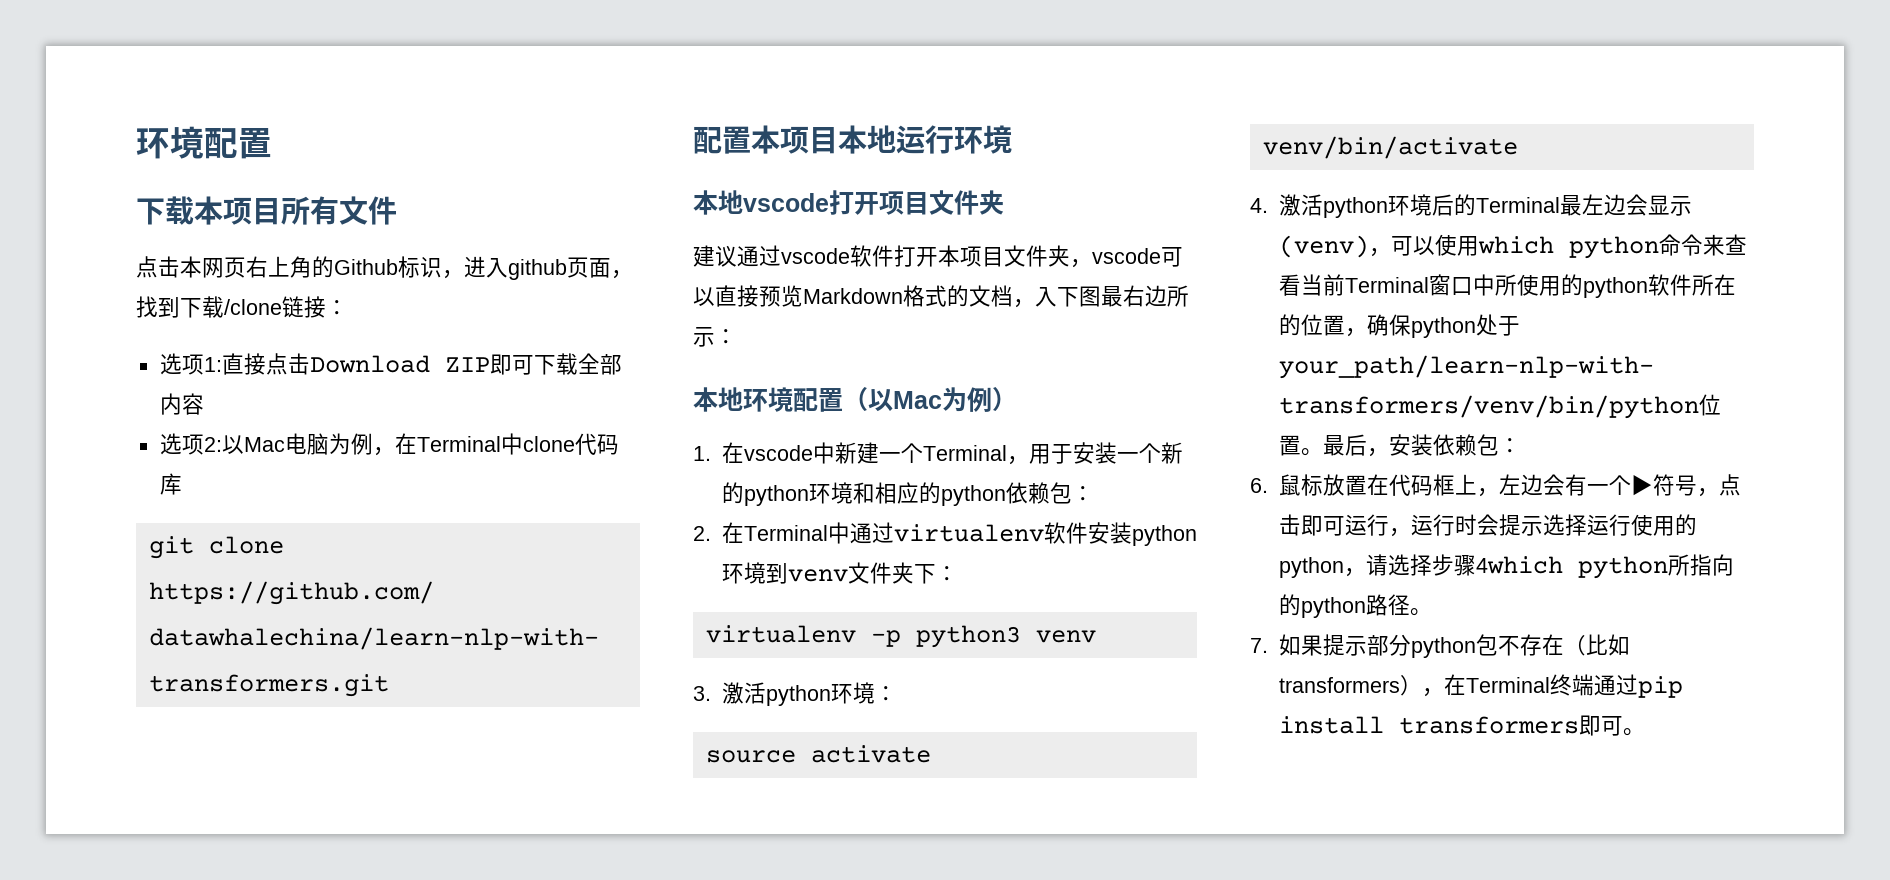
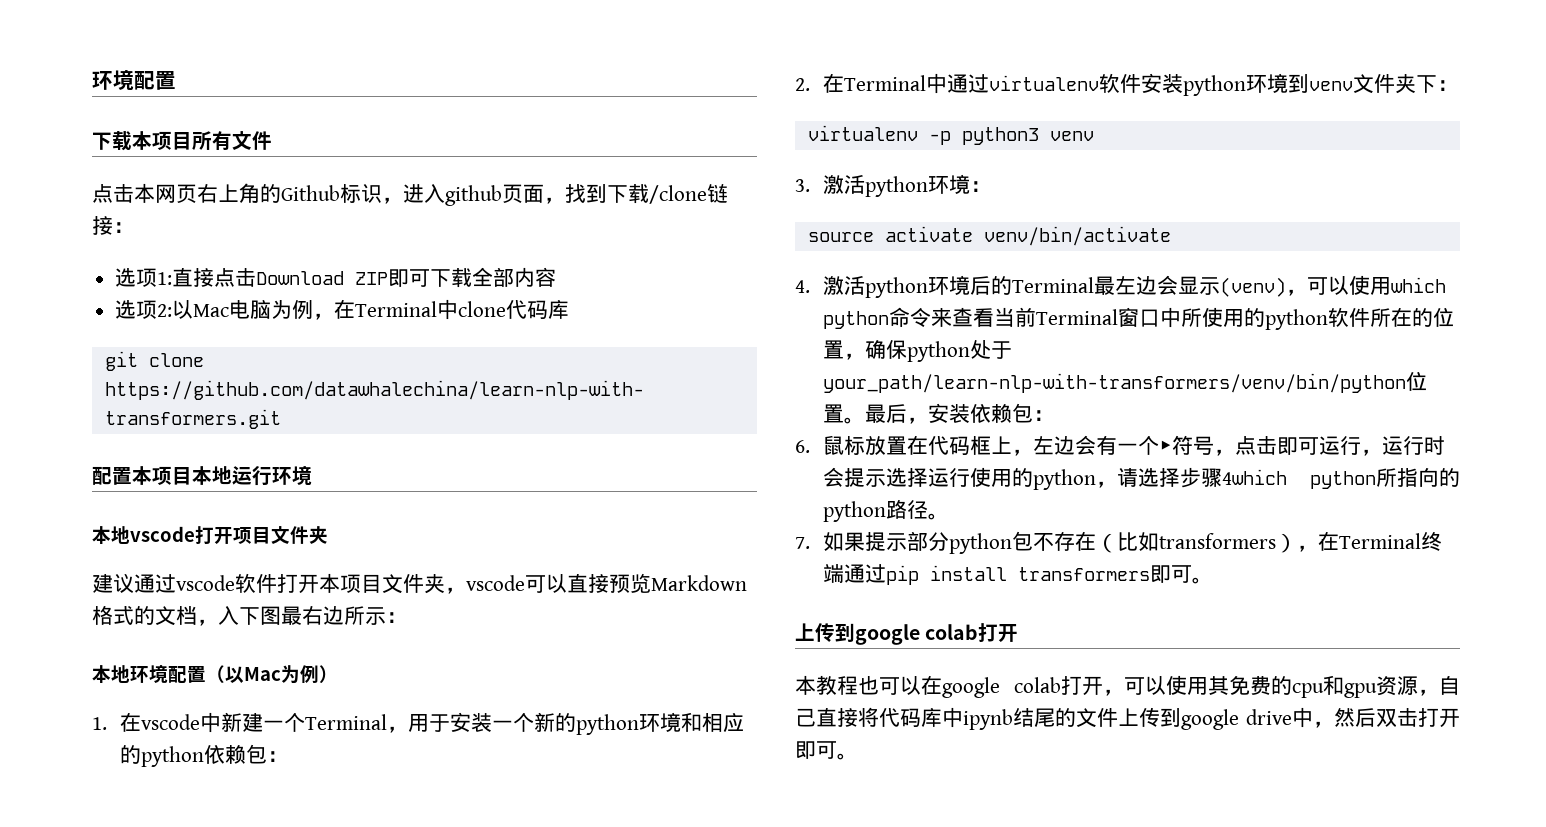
(1645, 732) none -> [795,623,1019,645] [795,675,1460,698] [795,707,1460,730] [795,741,858,760] // 上传到google colab打开 // 本教程也可以在google colab打开，可以使用其免费的cpu和gpu资源，自己直接将代码库中ipynb结尾的文件上传到google drive中，然后双击打开即可。

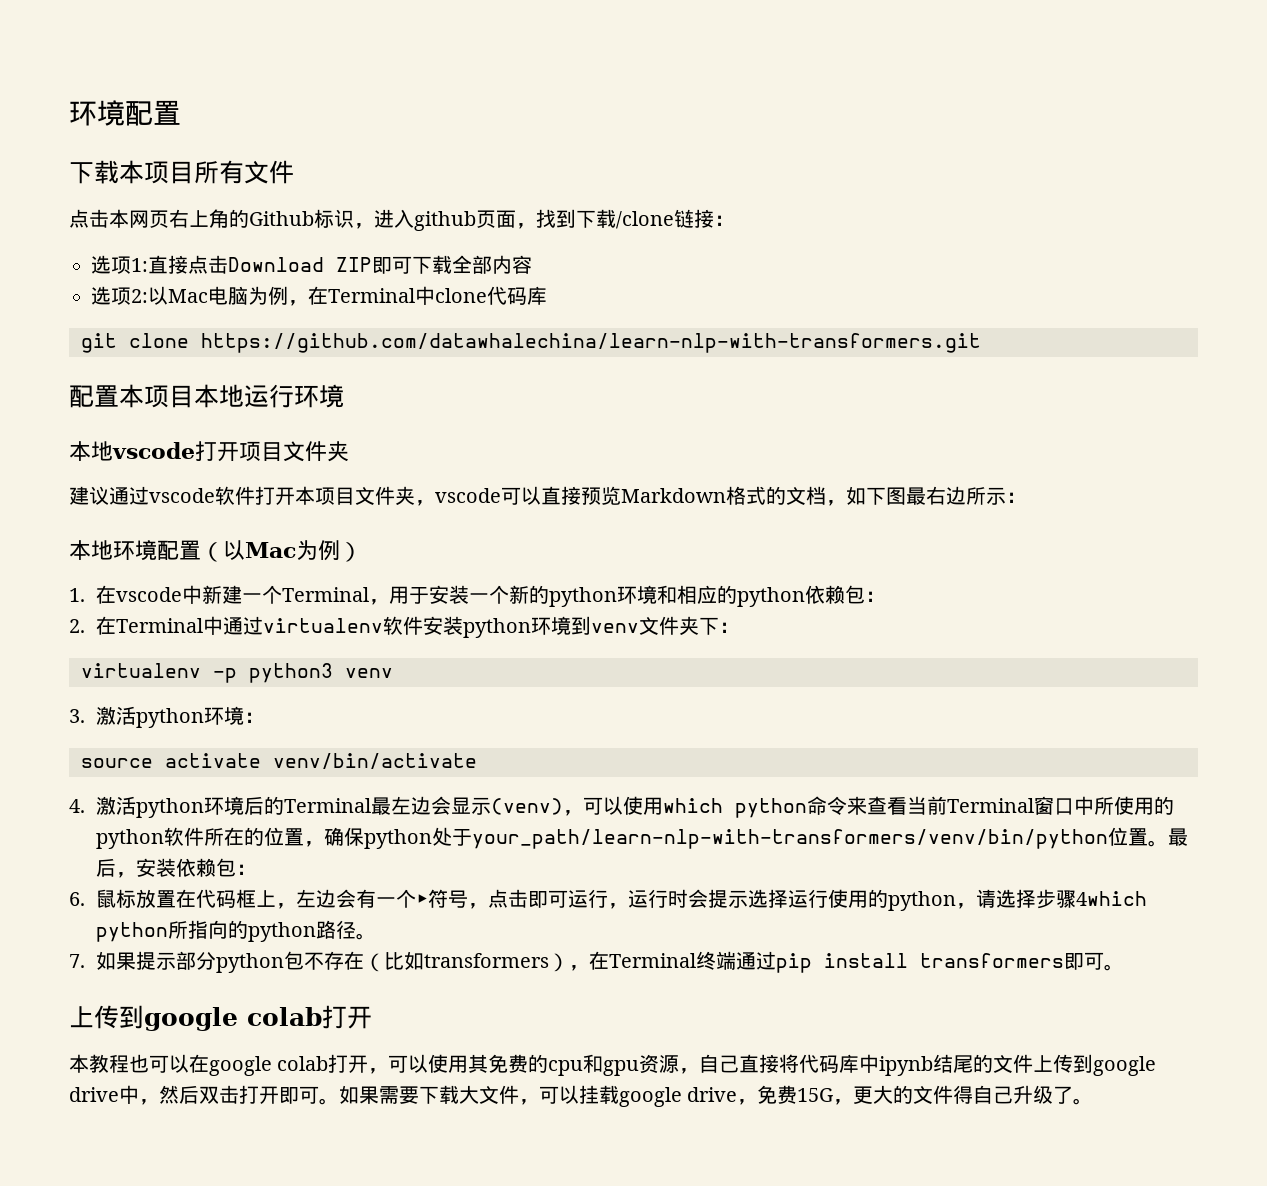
[218,606,239,625] 入 -> [846,486,866,505] 如
(858, 756) none -> [339,1085,1094,1107] 如果需要下载大文件，可以挂载google drive，免费15G，更大的文件得自己升级了。

